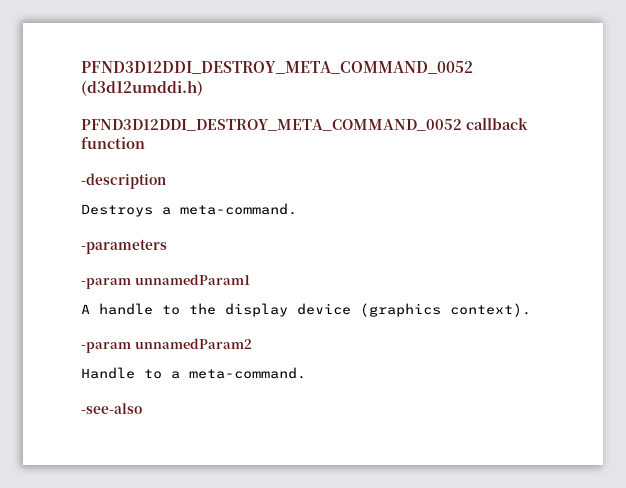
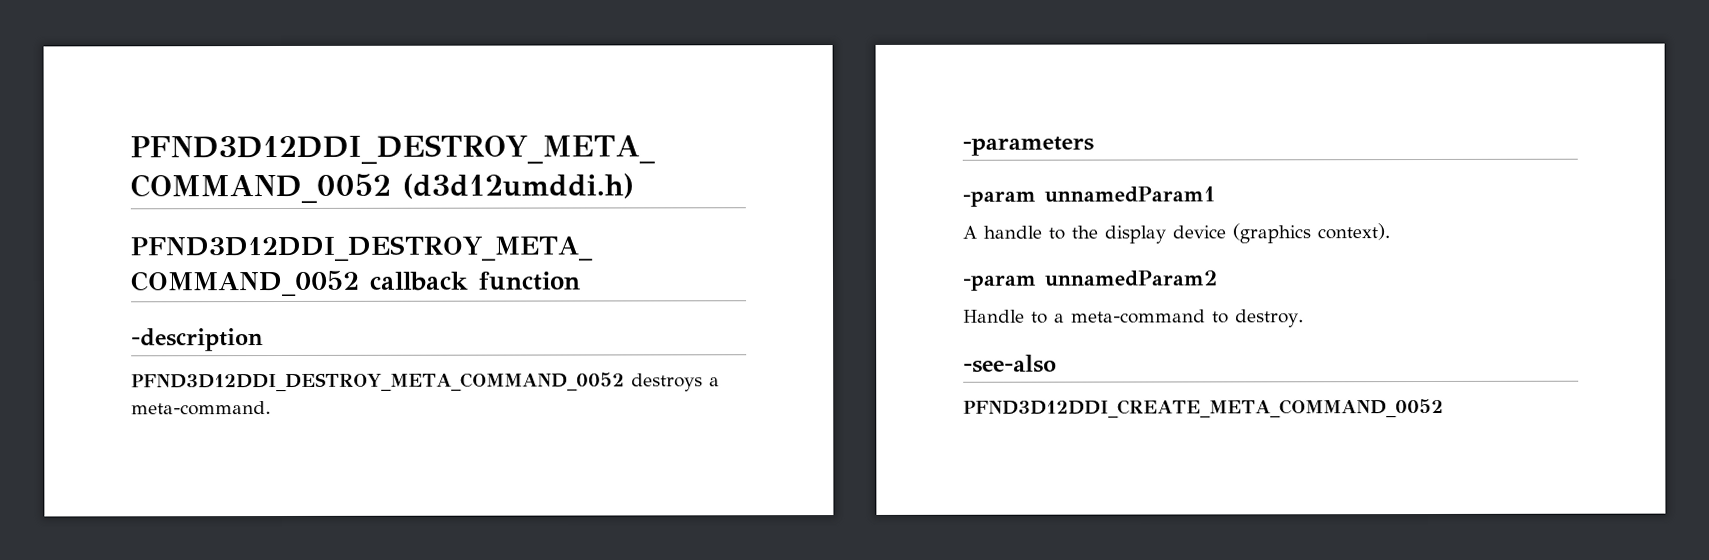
[81,204,153,217] Destroys -> [131,372,703,393] PFND3D12DDI_DESTROY_META_COMMAND_0052 destroys
[189,367,306,379] meta-command. -> [1071,309,1304,328] meta-command to destroy.
(142, 408) none -> [963,398,1444,419] // PFND3D12DDI_CREATE_META_COMMAND_0052

